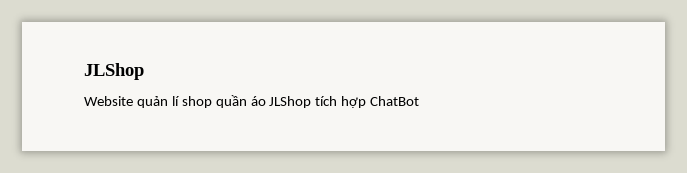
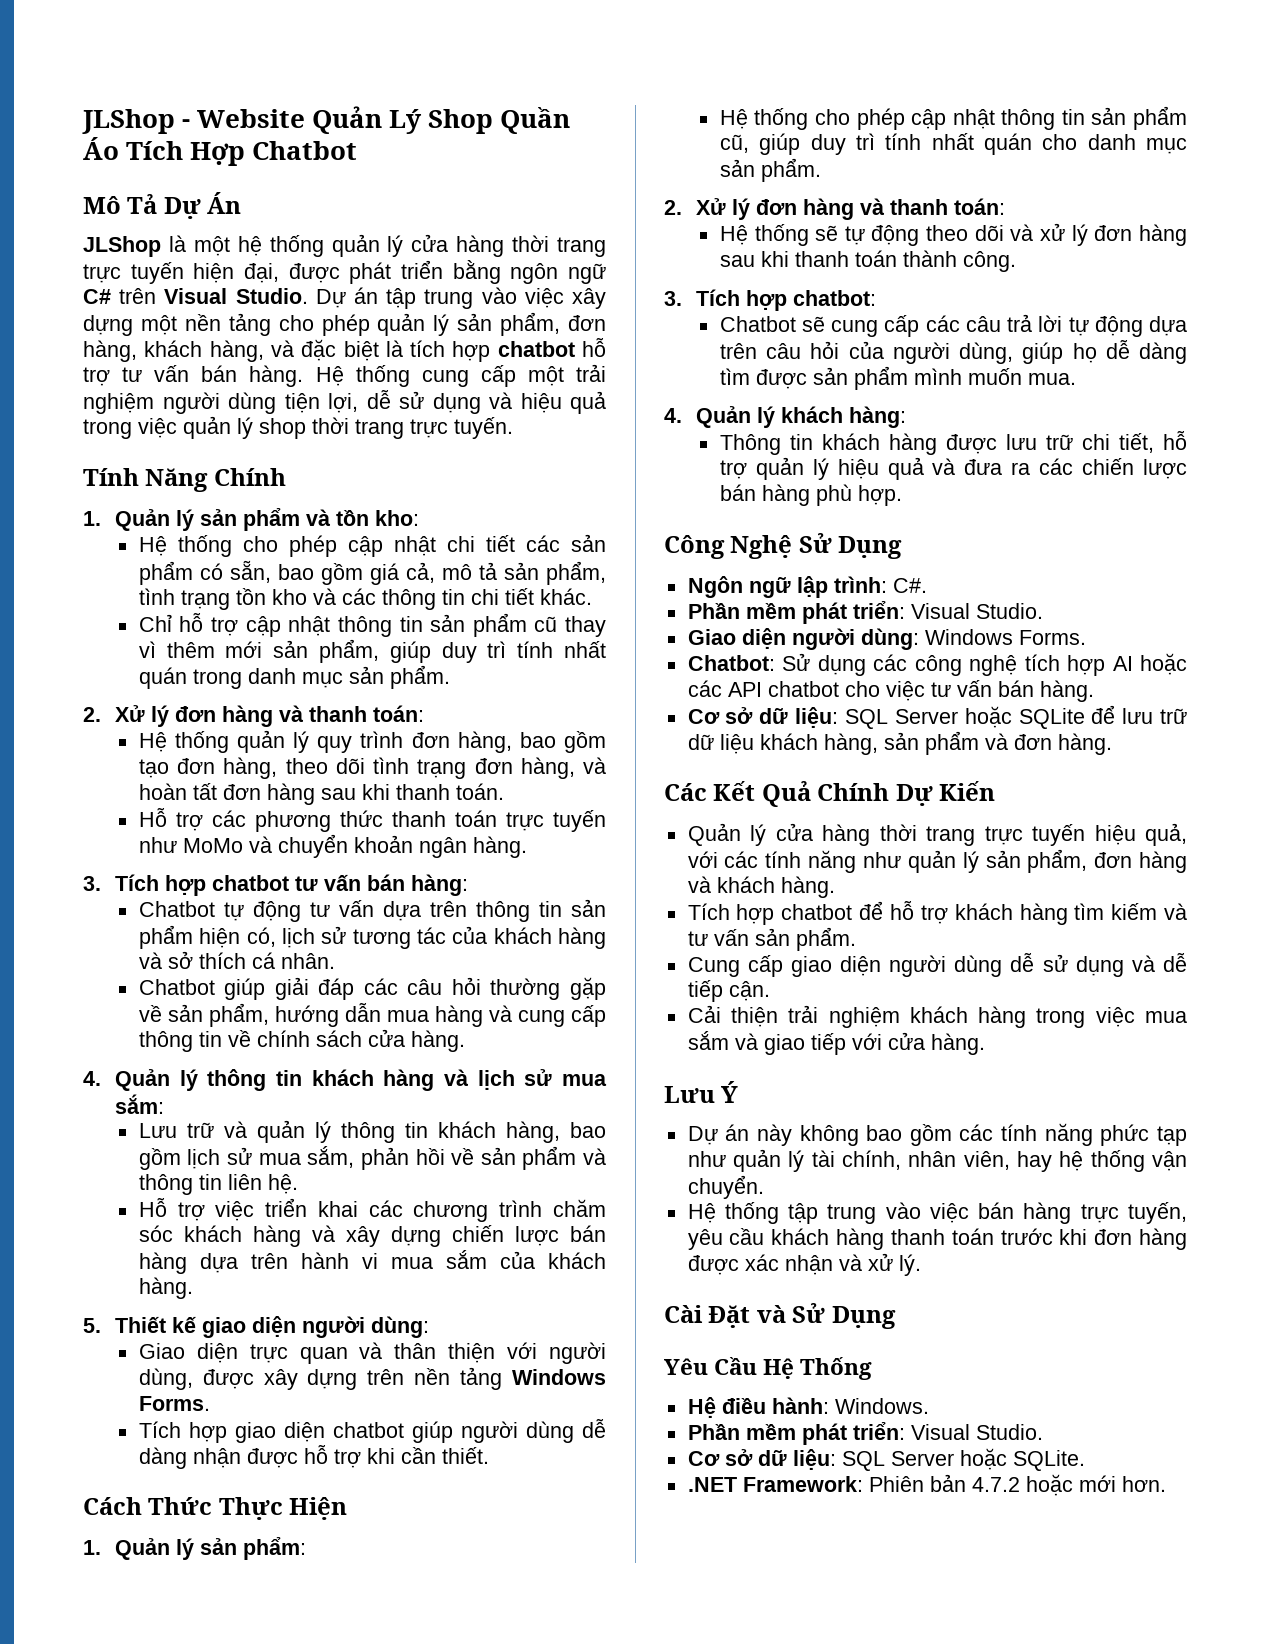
[84,63,144,80] [84,95,420,108] JLShop // Website quản lí shop quần áo JLShop tích hợp ChatBot -> [82,106,571,134] [83,137,358,166] [83,192,242,219] [83,234,606,257] [83,260,606,284] [83,287,606,309] [83,312,606,336] [83,338,606,362] [83,364,607,387] [83,390,606,414] [83,416,513,439] [83,468,286,492] [83,508,420,531] [138,534,606,557] [138,560,606,585] [138,588,592,610] [138,613,607,637] [138,639,606,663] [138,665,450,689] [83,705,425,727] [138,730,606,753] [138,757,606,779] [138,783,504,805] [138,808,606,832] [138,834,527,858] [83,874,469,896] [138,899,606,922] [138,925,606,949] [138,951,335,969] [138,977,606,1000] [138,1003,606,1027] [138,1029,465,1052] [83,1069,607,1091] [115,1094,165,1114] [138,1120,606,1143] [138,1146,607,1170] [138,1174,298,1195] [138,1198,606,1222] [138,1225,606,1247] [138,1250,606,1274] [138,1277,193,1299] [83,1316,430,1338] [138,1342,606,1364] [138,1367,606,1390] [138,1396,210,1411] [138,1419,606,1443] [138,1445,489,1469] [83,1497,348,1520] [83,1537,307,1560] [719,106,1187,130] [719,133,1187,155] [719,158,821,182] [664,198,1006,220] [719,223,1187,246] [719,250,1016,272] [664,289,877,311] [719,314,1187,337] [719,340,1187,364] [719,366,1076,390] [664,406,907,428] [719,431,1187,455] [719,457,1187,480] [719,484,902,506] [664,533,903,559] [687,576,927,598] [687,601,1043,624] [687,628,1086,650] [687,653,1187,676] [687,680,1094,702] [687,705,1187,729] [687,731,1112,755] [664,781,996,807] [687,823,1187,846] [687,849,1187,873] [687,876,835,898] [687,901,1187,925] [687,927,856,951] [687,953,1187,977] [687,980,770,1002] [687,1005,1187,1028] [687,1031,985,1055] [664,1081,739,1103] [687,1123,1187,1146] [687,1149,1187,1172] [687,1175,764,1199] [687,1202,1187,1224] [687,1228,1187,1250] [687,1253,921,1276] [664,1303,896,1329] [664,1357,873,1380] [687,1397,929,1418] [687,1422,1043,1445] [687,1448,1085,1471] [687,1474,1166,1496] JLShop - Website Quản Lý Shop Quần Áo Tích Hợp Chatbot // Mô Tả Dự Án // JLShop là một hệ thống quản lý cửa hàng thời trang trực tuyến hiện đại, được phát triển bằng ngôn ngữ C# trên Visual Studio. Dự án tập trung vào việc xây dựng một nền tảng cho phép quản lý sản phẩm, đơn hàng, khách hàng, và đặc biệt là tích hợp chatbot hỗ trợ tư vấn bán hàng. Hệ thống cung cấp một trải nghiệm người dùng tiện lợi, dễ sử dụng và hiệu quả trong việc quản lý shop thời trang trực tuyến. // Tính Năng Chính // 1. Quản lý sản phẩm và tồn kho: // Hệ thống cho phép cập nhật chi tiết các sản phẩm có sẵn, bao gồm giá cả, mô tả sản phẩm, tình trạng tồn kho và các thông tin chi tiết khác. // Chỉ hỗ trợ cập nhật thông tin sản phẩm cũ thay vì thêm mới sản phẩm, giúp duy trì tính nhất quán trong danh mục sản phẩm. // 2. Xử lý đơn hàng và thanh toán: // Hệ thống quản lý quy trình đơn hàng, bao gồm tạo đơn hàng, theo dõi tình trạng đơn hàng, và hoàn tất đơn hàng sau khi thanh toán. // Hỗ trợ các phương thức thanh toán trực tuyến như MoMo và chuyển khoản ngân hàng. // 3. Tích hợp chatbot tư vấn bán hàng: // Chatbot tự động tư vấn dựa trên thông tin sản phẩm hiện có, lịch sử tương tác của khách hàng và sở thích cá nhân. // Chatbot giúp giải đáp các câu hỏi thường gặp về sản phẩm, hướng dẫn mua hàng và cung cấp thông tin về chính sách cửa hàng. // 4. Quản lý thông tin khách hàng và lịch sử mua sắm: // Lưu trữ và quản lý thông tin khách hàng, bao gồm lịch sử mua sắm, phản hồi về sản phẩm và thông tin liên hệ. // Hỗ trợ việc triển khai các chương trình chăm sóc khách hàng và xây dựng chiến lược bán hàng dựa trên hành vi mua sắm của khách hàng. // 5. Thiết kế giao diện người dùng: // Giao diện trực quan và thân thiện với người dùng, được xây dựng trên nền tảng Windows Forms. // Tích hợp giao diện chatbot giúp người dùng dễ dàng nhận được hỗ trợ khi cần thiết. // Cách Thức Thực Hiện // 1. Quản lý sản phẩm: // Hệ thống cho phép cập nhật thông tin sản phẩm cũ, giúp duy trì tính nhất quán cho danh mục sản phẩm. // 2. Xử lý đơn hàng và thanh toán: // Hệ thống sẽ tự động theo dõi và xử lý đơn hàng sau khi thanh toán thành công. // 3. Tích hợp chatbot: // Chatbot sẽ cung cấp các câu trả lời tự động dựa trên câu hỏi của người dùng, giúp họ dễ dàng tìm được sản phẩm mình muốn mua. // 4. Quản lý khách hàng: // Thông tin khách hàng được lưu trữ chi tiết, hỗ trợ quản lý hiệu quả và đưa ra các chiến lược bán hàng phù hợp. // Công Nghệ Sử Dụng // Ngôn ngữ lập trình: C#. // Phần mềm phát triển: Visual Studio. // Giao diện người dùng: Windows Forms. // Chatbot: Sử dụng các công nghệ tích hợp AI hoặc các API chatbot cho việc tư vấn bán hàng. // Cơ sở dữ liệu: SQL Server hoặc SQLite để lưu trữ dữ liệu khách hàng, sản phẩm và đơn hàng. // Các Kết Quả Chính Dự Kiến // Quản lý cửa hàng thời trang trực tuyến hiệu quả, với các tính năng như quản lý sản phẩm, đơn hàng và khách hàng. // Tích hợp chatbot để hỗ trợ khách hàng tìm kiếm và tư vấn sản phẩm. // Cung cấp giao diện người dùng dễ sử dụng và dễ tiếp cận. // Cải thiện trải nghiệm khách hàng trong việc mua sắm và giao tiếp với cửa hàng. // Lưu Ý // Dự án này không bao gồm các tính năng phức tạp như quản lý tài chính, nhân viên, hay hệ thống vận chuyển. // Hệ thống tập trung vào việc bán hàng trực tuyến, yêu cầu khách hàng thanh toán trước khi đơn hàng được xác nhận và xử lý. // Cài Đặt và Sử Dụng // Yêu Cầu Hệ Thống // Hệ điều hành: Windows. // Phần mềm phát triển: Visual Studio. // Cơ sở dữ liệu: SQL Server hoặc SQLite. // .NET Framework: Phiên bản 4.7.2 hoặc mới hơn.

